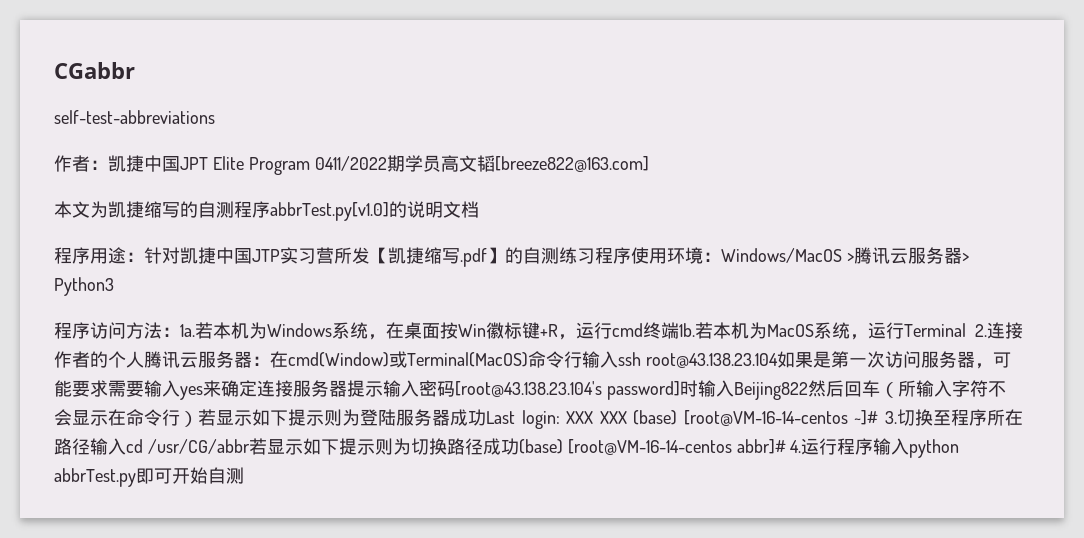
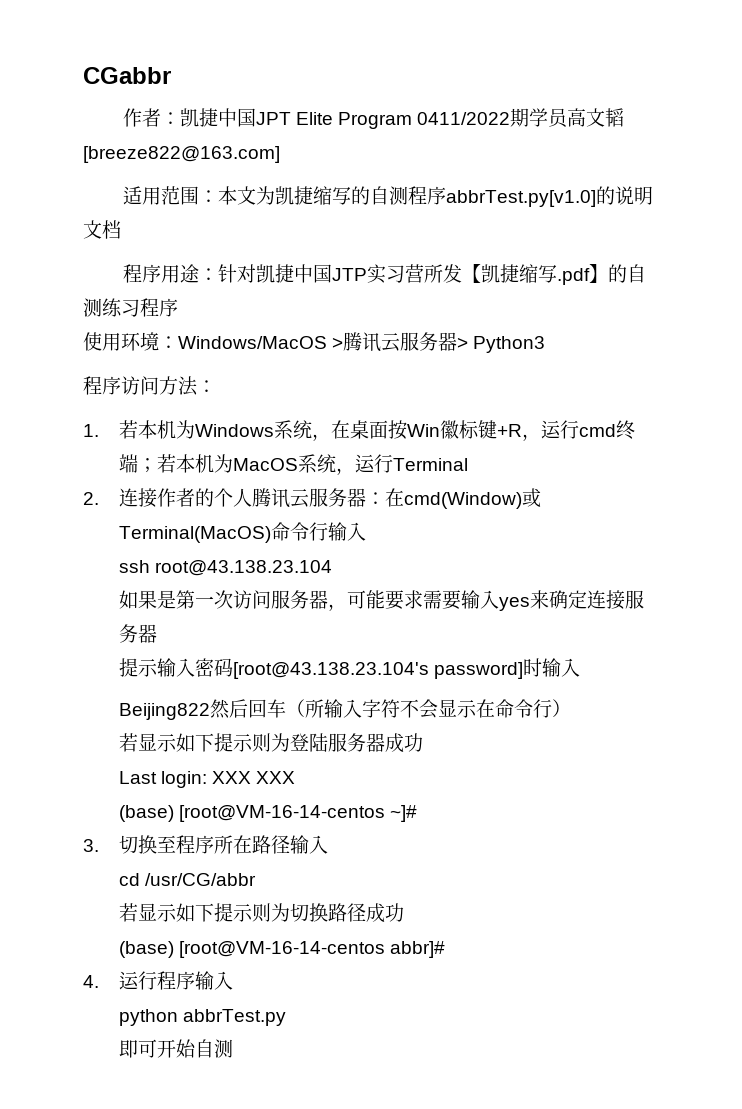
[54,110,215,124] // self-test-abbreviations -> (171, 75) none
(649, 164) none -> [122,186,218,205] 适用范围：
(631, 255) none -> (178, 307) //
[180,324,195,337] 1a. -> [83,424,99,437] // 1.
[679,323,695,337] 1b. -> [138,458,158,473] ；
(966, 330) none -> (469, 464) //
(618, 359) none -> (367, 531) //
(778, 360) none -> (333, 568) //
(347, 388) none -> (158, 633) //
(734, 388) none -> (581, 667) //
(198, 419) none -> (572, 708) //
(486, 417) none -> (424, 742) //
(627, 417) none -> (296, 777) //
(879, 417) none -> (418, 813) //
(126, 446) none -> (329, 844) //
(250, 446) none -> (257, 879) //
(519, 446) none -> (405, 912) //
(786, 446) none -> (446, 949) //
(910, 446) none -> (234, 980) //
(136, 477) none -> (287, 1017) //

